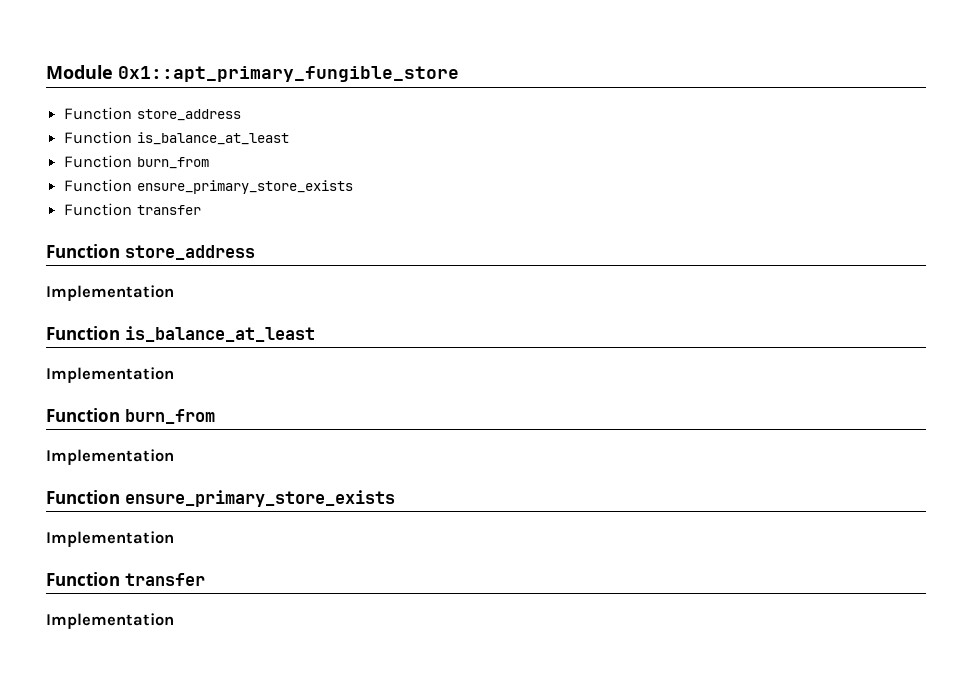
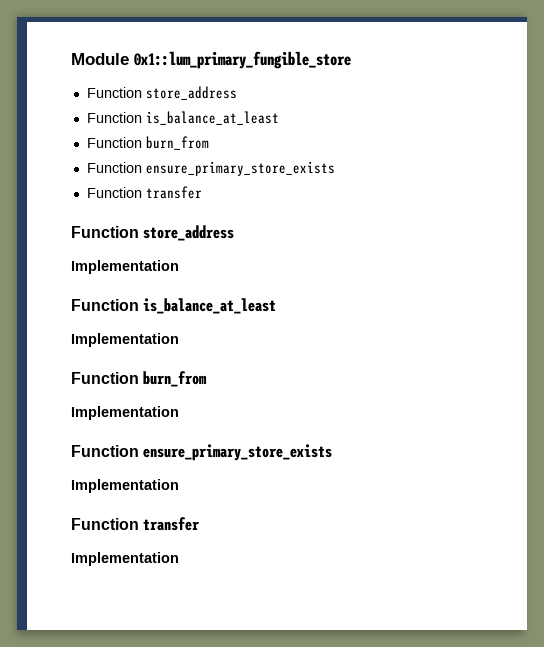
[118,66,459,82] 0x1::apt_primary_fungible_store -> [134,51,351,69] 0x1::lum_primary_fungible_store

